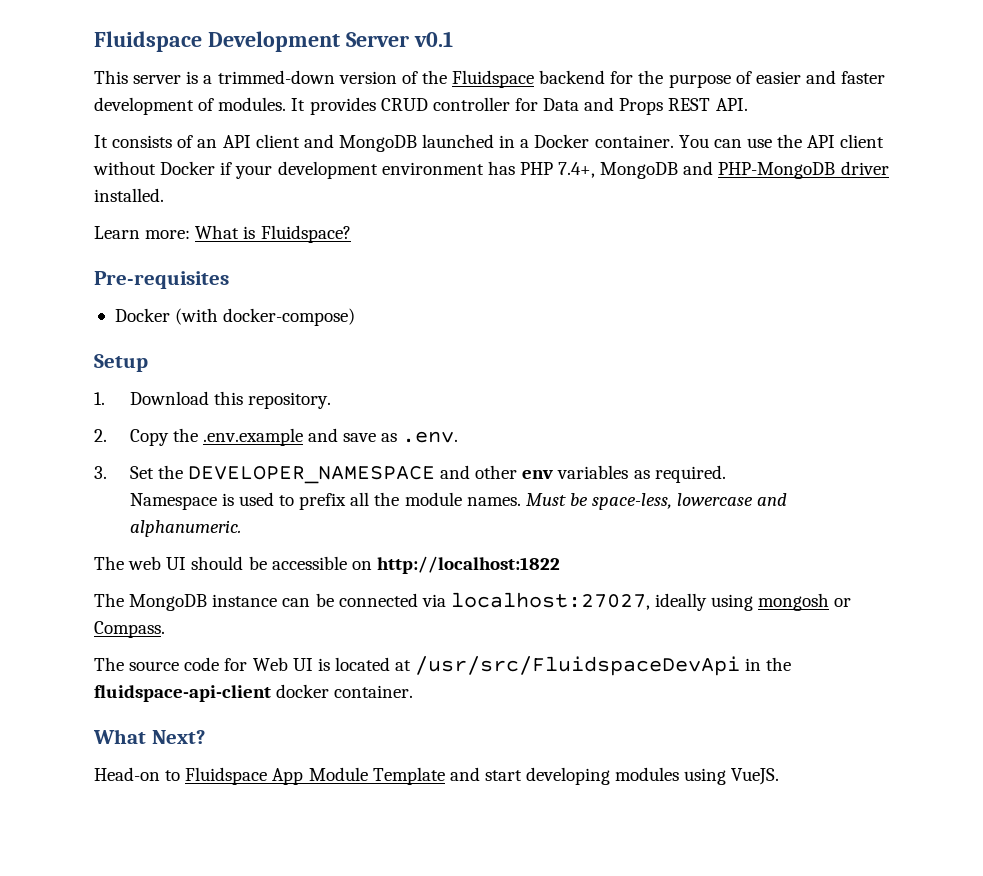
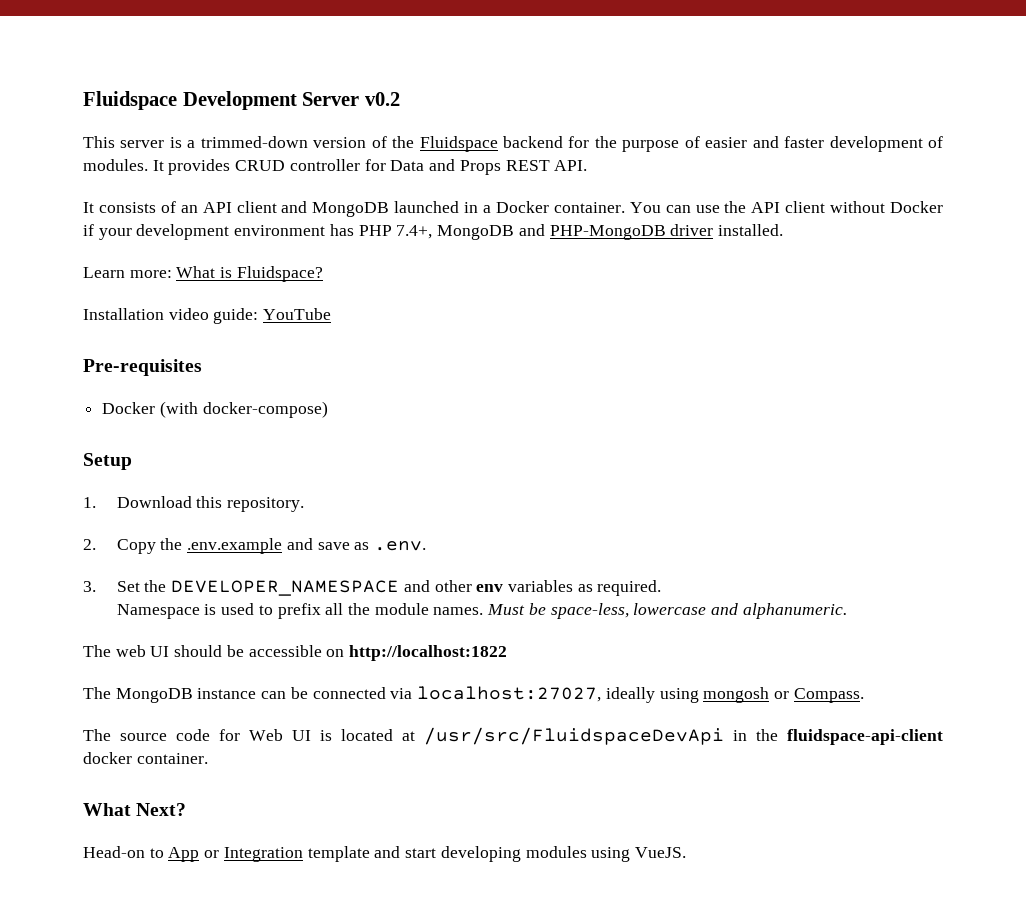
[413,31,453,47] v0.1 -> [364,92,400,106] v0.2
(351, 234) none -> [83,308,332,324] // Installation video guide: YouTube
[185,767,445,785] Fluidspace App Module Template -> [168,846,370,862] App or Integration template

